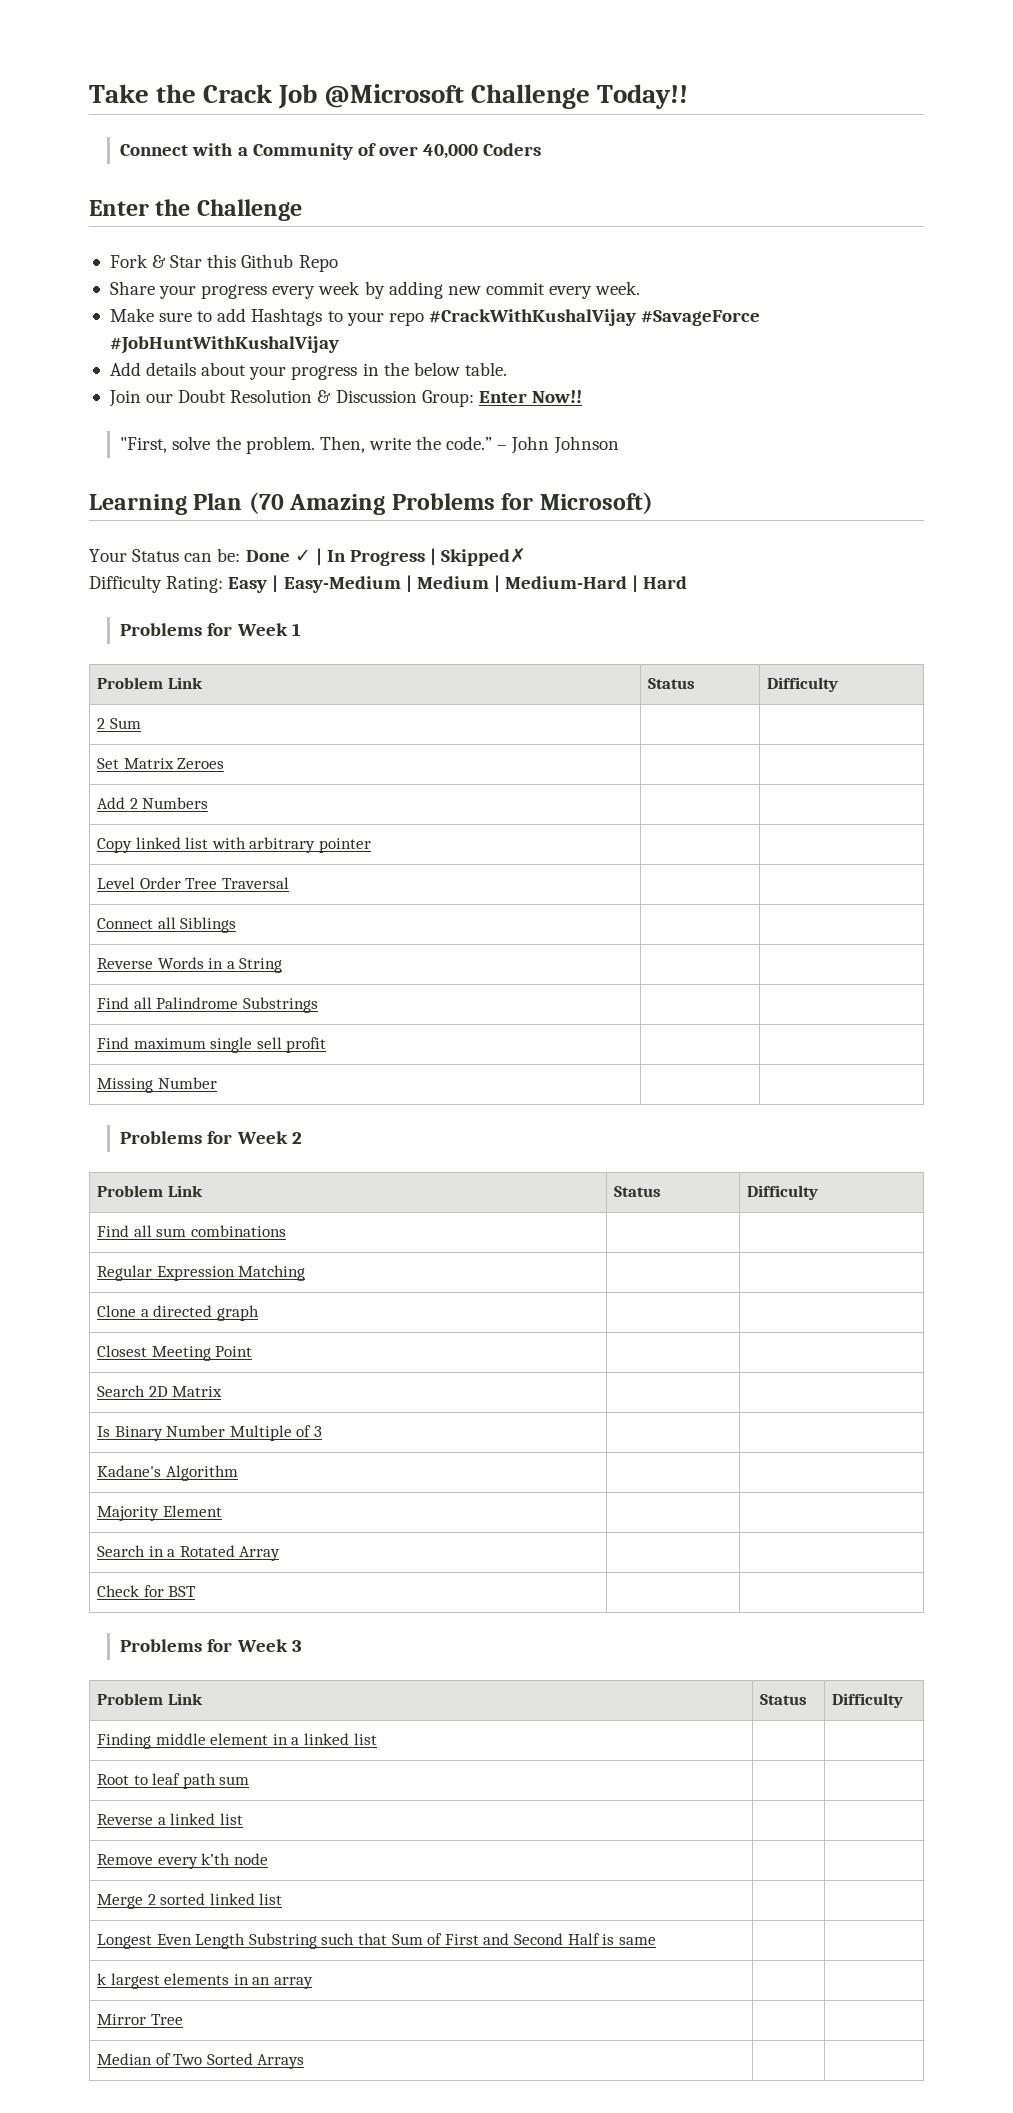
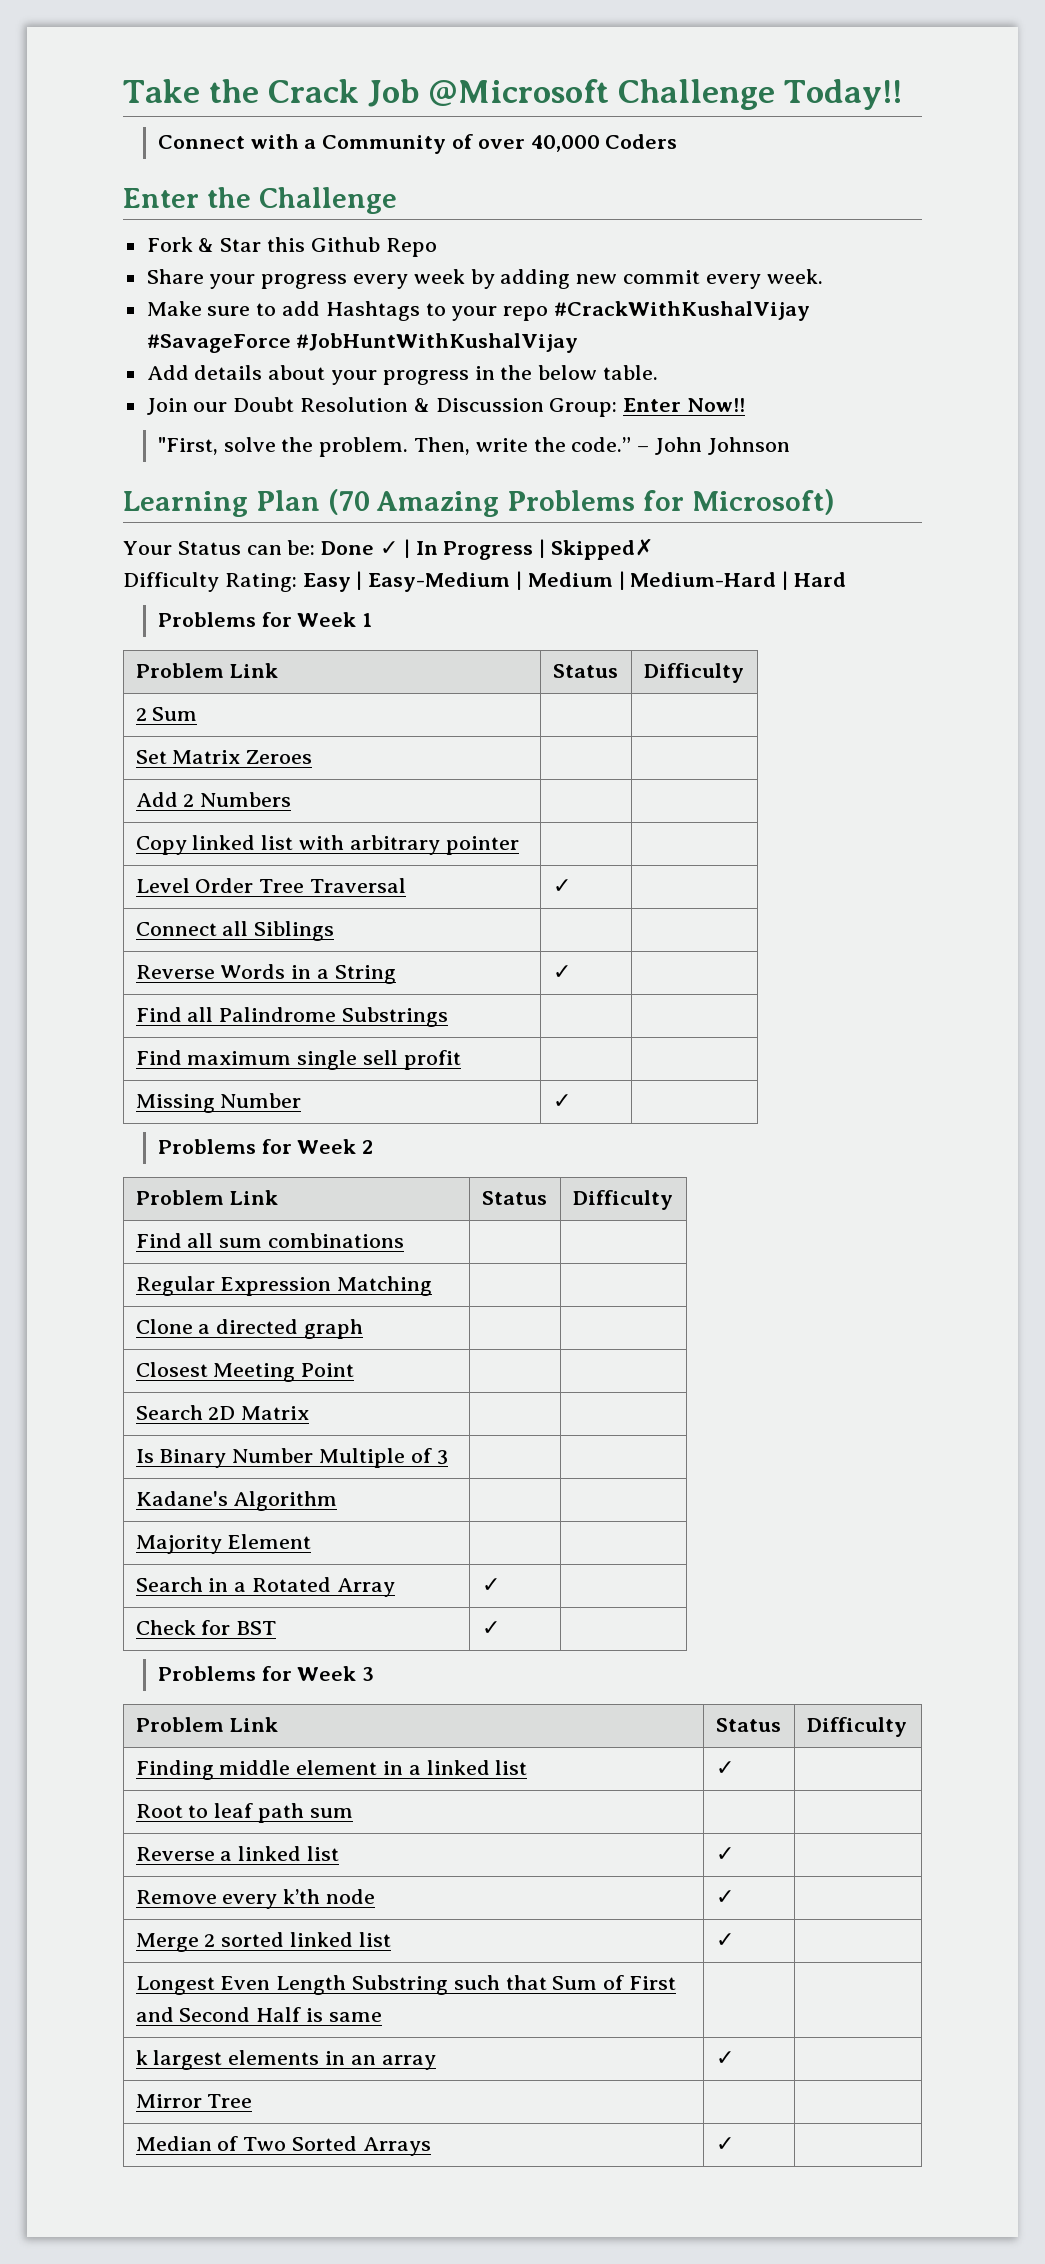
(289, 883) none -> [552,879,571,893] ✓
(283, 965) none -> [552,965,571,979] ✓
(217, 1083) none -> [552,1094,571,1108] ✓
(281, 1553) none -> [481,1578,500,1592] ✓
(197, 1591) none -> [481,1621,500,1635] ✓
(377, 1739) none -> [715,1761,734,1775] ✓
(243, 1819) none -> [715,1847,734,1861] ✓
(268, 1859) none -> [715,1890,734,1904] ✓
(283, 1899) none -> [715,1933,734,1947] ✓
(314, 1983) none -> [715,2051,734,2065] ✓
(305, 2061) none -> [715,2137,734,2151] ✓

